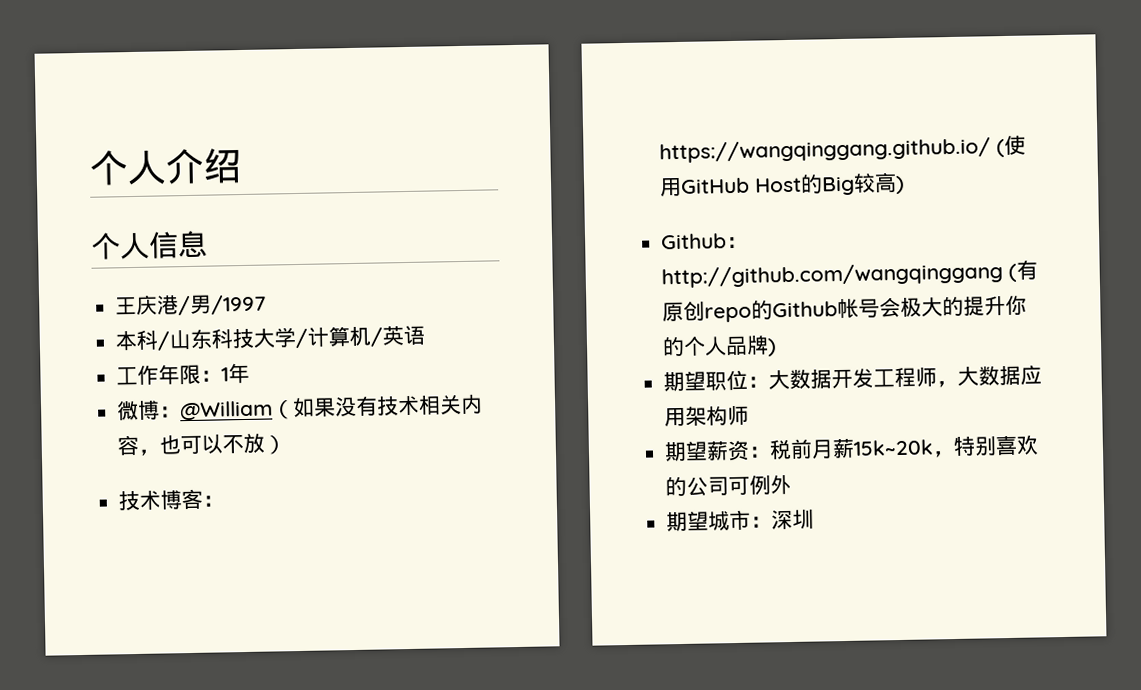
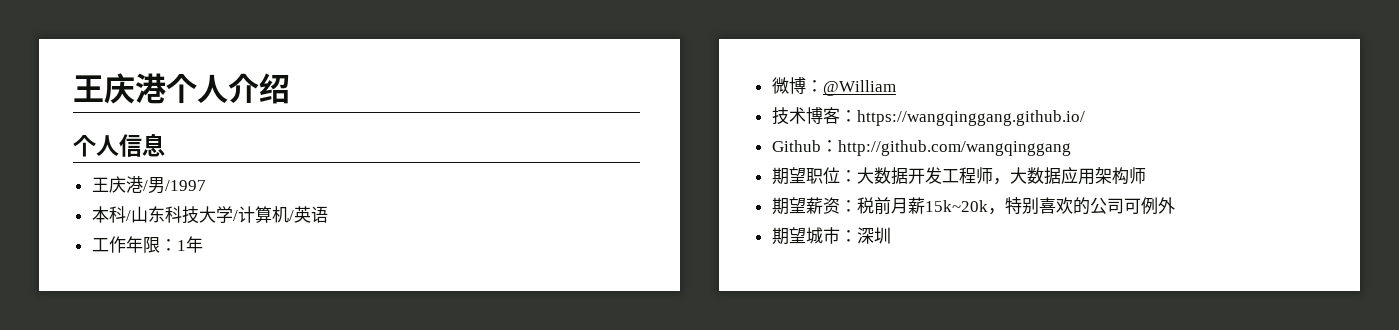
(89, 168) none -> [73,73,166,104] 王庆港
[271,393,484,420] [117,433,287,456] [118,488,225,511] [659,134,1027,164] [659,171,906,197] [660,233,749,250] [661,259,1039,289] [662,295,1028,323] [662,335,778,357] （如果没有技术相关内容，也可以不放） // 技术博客：https://wangqinggang.github.io/ (使用GitHub Host的Big较高) // Github：http://github.com/wangqinggang (有原创repo的Github帐号会极大的提升你的个人品牌) -> [771,107,1085,126] [771,140,1071,156] // 技术博客：https://wangqinggang.github.io/ // Github：http://github.com/wangqinggang

